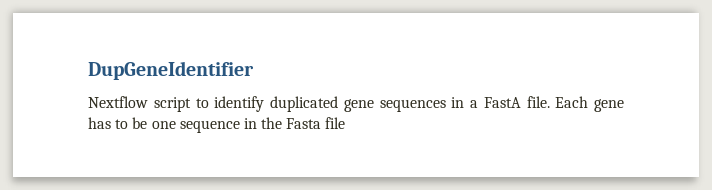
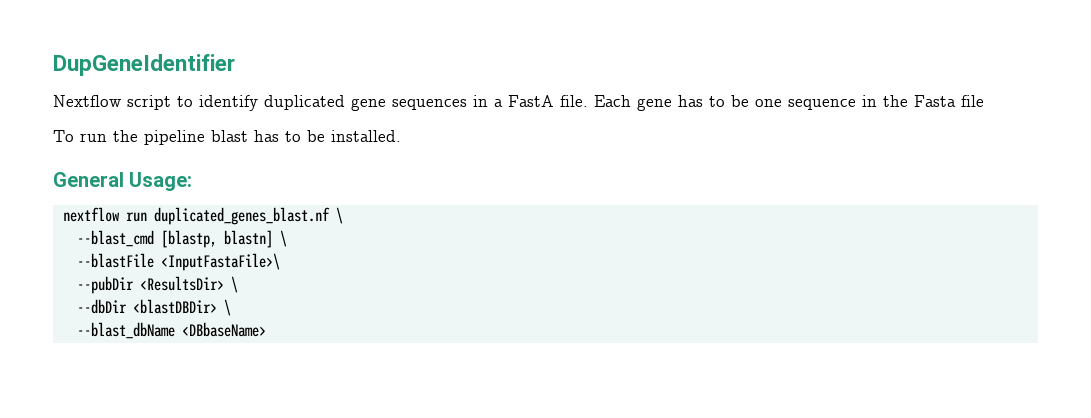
(346, 123) none -> [53,130,401,145] [53,172,193,191] [62,207,343,225] [76,230,287,248] [76,253,280,271] [76,276,238,294] [76,299,231,316] [76,322,266,339] // To run the pipeline blast has to be installed. // General Usage: // nextflow run duplicated_genes_blast.nf \ // --blast_cmd [blastp, blastn] \ // --blastFile <InputFastaFile>\ // --pubDir <ResultsDir> \ // --dbDir <blastDBDir> \ // --blast_dbName <DBbaseName>

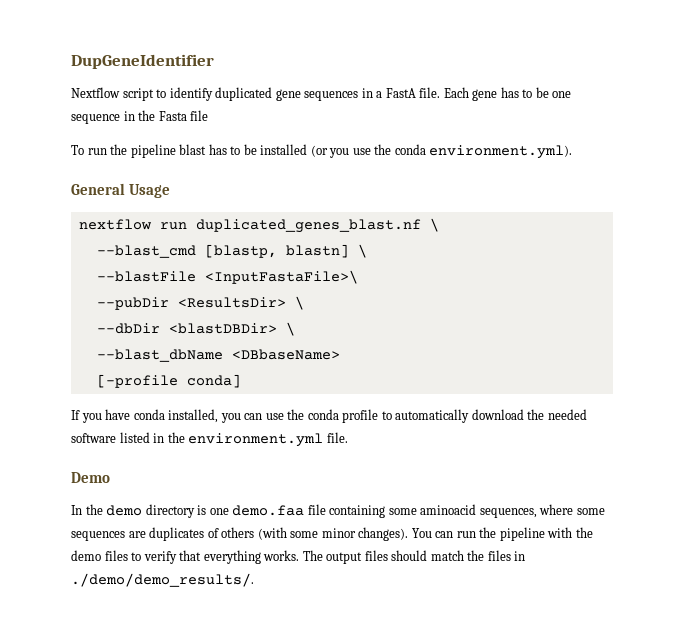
[331,130,401,142] installed. -> [260,144,573,159] installed (or you use the conda environment.yml).
[129,172,193,191] Usage: -> [129,184,171,198] Usage
(266, 329) none -> [96,374,241,388] [71,409,587,423] [71,432,348,447] [71,472,110,483] [71,504,605,518] [71,527,593,541] [71,550,526,564] [71,573,254,587] // [-profile conda] // If you have conda installed, you can use the conda profile to automatically download the needed software listed in the environment.yml file. // Demo // In the demo directory is one demo.faa file containing some aminoacid sequences, where some sequences are duplicates of others (with some minor changes). You can run the pipeline with the demo files to verify that everything works. The output files should match the files in ./demo/demo_results/.

